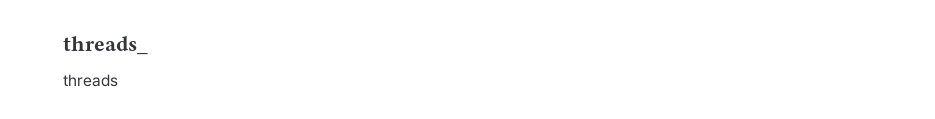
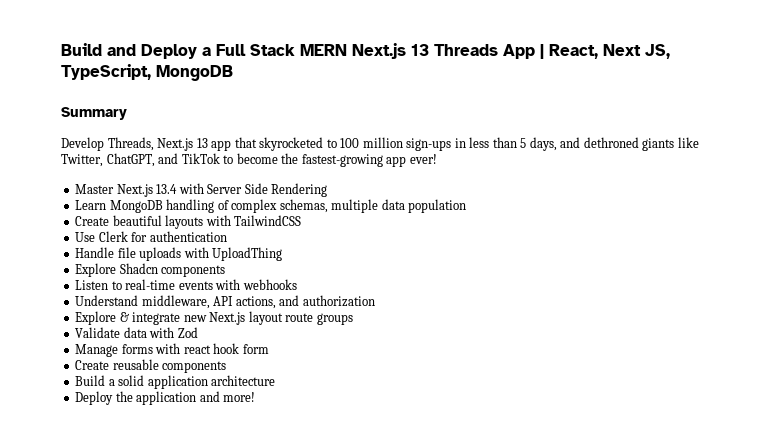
[63,36,148,55] [63,74,118,87] threads_ // threads -> [61,43,670,59] [61,64,233,81] [61,107,127,120] [61,137,699,151] [61,153,437,167] [75,183,328,197] [75,199,467,213] [75,215,302,229] [75,231,227,242] [75,247,283,261] [75,263,226,277] [75,279,297,290] [75,295,375,309] [75,311,353,325] [75,327,198,338] [75,343,269,357] [75,359,227,373] [75,375,276,389] [75,391,256,405] Build and Deploy a Full Stack MERN Next.js 13 Threads App | React, Next JS, TypeScript, MongoDB // Summary // Develop Threads, Next.js 13 app that skyrocketed to 100 million sign-ups in less than 5 days, and dethroned giants like Twitter, ChatGPT, and TikTok to become the fastest-growing app ever! // Master Next.js 13.4 with Server Side Rendering // Learn MongoDB handling of complex schemas, multiple data population // Create beautiful layouts with TailwindCSS // Use Clerk for authentication // Handle file uploads with UploadThing // Explore Shadcn components // Listen to real-time events with webhooks // Understand middleware, API actions, and authorization // Explore & integrate new Next.js layout route groups // Validate data with Zod // Manage forms with react hook form // Create reusable components // Build a solid application architecture // Deploy the application and more!

